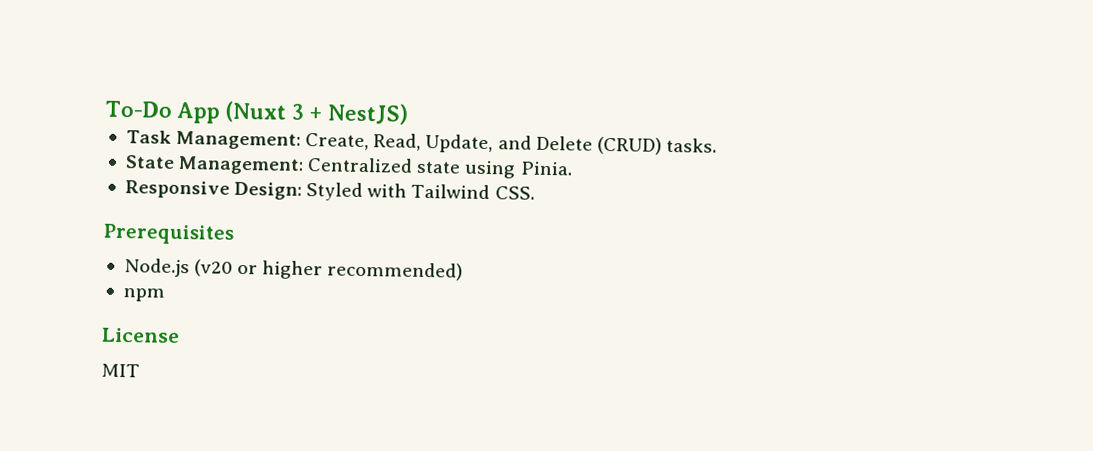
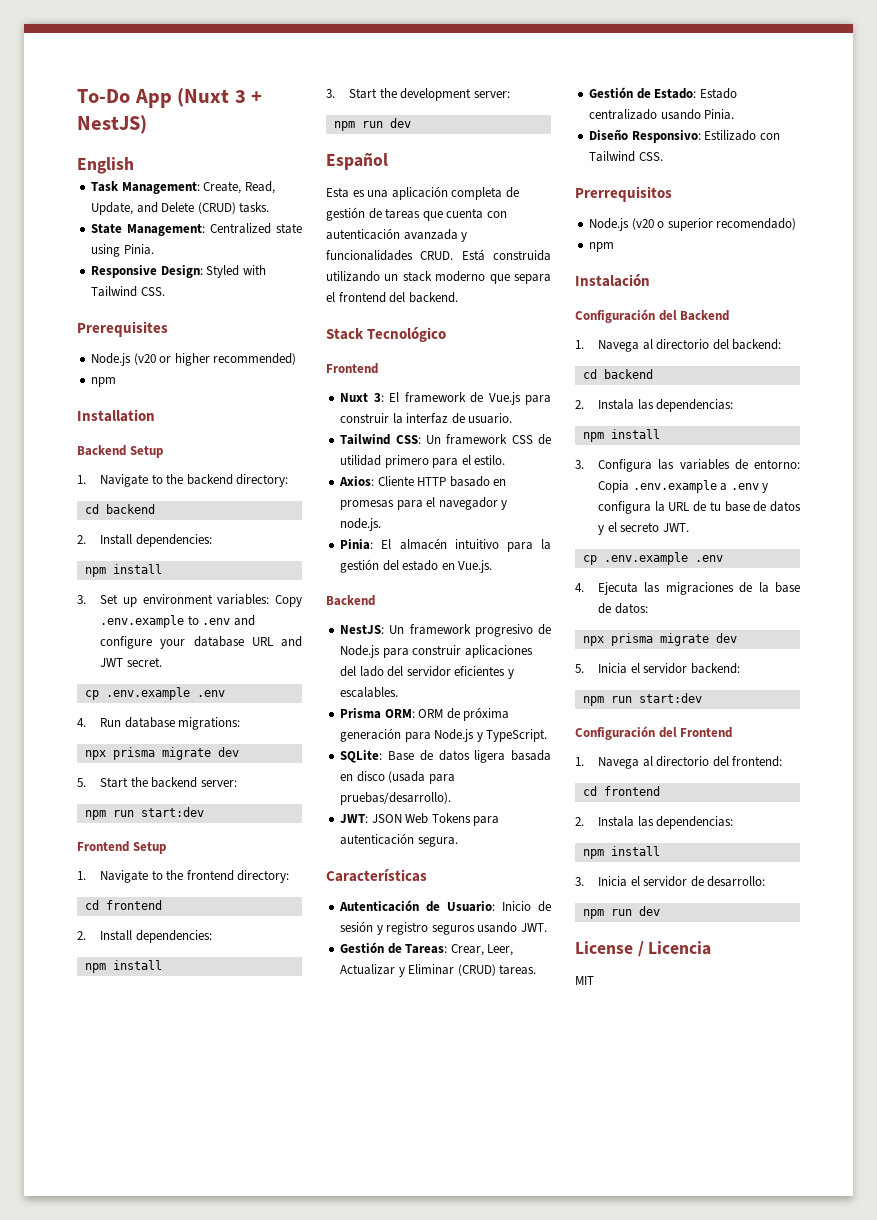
(408, 113) none -> [77,157,134,174] // English
(165, 295) none -> [77,409,155,422] [77,445,163,458] [77,474,289,487] [84,504,155,514] [77,534,212,547] [84,564,162,577] [77,594,302,607] [100,615,255,628] [100,636,302,649] [100,657,162,667] [84,687,225,700] [77,717,241,730] [84,747,239,760] [77,777,237,788] [84,807,204,820] [77,841,166,854] [77,870,290,883] [84,900,162,910] [77,930,212,943] [84,960,162,973] [326,88,510,101] [333,118,411,131] [326,153,388,170] [326,186,519,200] [326,207,507,221] [326,228,468,242] [326,249,551,261] [326,271,551,284] [326,292,458,303] [326,327,447,342] [326,363,378,374] [340,392,551,405] [340,413,513,424] [340,434,551,445] [340,455,506,468] [339,476,507,487] [340,497,508,510] [340,518,382,531] [340,538,551,552] [340,559,493,573] [326,595,375,606] [340,624,551,637] [340,645,533,658] [340,666,514,679] [340,687,399,698] [340,707,510,721] [340,728,548,742] [340,750,551,763] [340,771,455,784] [340,792,452,805] [340,813,500,826] [340,833,458,847] [326,869,427,882] [339,900,551,912] [340,921,547,935] [340,942,514,956] [340,964,537,977] [589,87,737,99] [589,109,735,120] [589,129,780,143] [589,151,663,162] [575,186,672,202] [589,218,797,231] [589,242,615,252] [575,274,650,287] [575,309,730,323] [575,339,782,352] [582,369,653,379] [575,399,734,412] [582,429,660,442] [575,459,800,472] [598,480,769,493] [598,501,801,514] [598,522,689,535] [582,552,723,565] [575,582,800,595] [598,603,648,614] [582,633,737,646] [575,663,740,674] [582,693,702,706] [575,726,733,740] [575,756,783,769] [582,786,660,796] [575,816,734,829] [582,846,660,859] [575,876,766,887] [582,906,660,919] // Installation // Backend Setup // 1. Navigate to the backend directory: // cd backend // 2. Install dependencies: // npm install // 3. Set up environment variables: Copy .env.example to .env and configure your database URL and JWT secret. // cp .env.example .env // 4. Run database migrations: // npx prisma migrate dev // 5. Start the backend server: // npm run start:dev // Frontend Setup // 1. Navigate to the frontend directory: // cd frontend // 2. Install dependencies: // npm install // 3. Start the development server: // npm run dev // Español // Esta es una aplicación completa de gestión de tareas que cuenta con autenticación avanzada y funcionalidades CRUD. Está construida utilizando un stack moderno que separa el frontend del backend. // Stack Tecnológico // Frontend // Nuxt 3: El framework de Vue.js para construir la interfaz de usuario. // Tailwind CSS: Un framework CSS de utilidad primero para el estilo. // Axios: Cliente HTTP basado en promesas para el navegador y node.js. // Pinia: El almacén intuitivo para la gestión del estado en Vue.js. // Backend // NestJS: Un framework progresivo de Node.js para construir aplicaciones del lado del servidor eficientes y escalables. // Prisma ORM: ORM de próxima generación para Node.js y TypeScript. // SQLite: Base de datos ligera basada en disco (usada para pruebas/desarrollo). // JWT: JSON Web Tokens para autenticación segura. // Características // Autenticación de Usuario: Inicio de sesión y registro seguros usando JWT. // Gestión de Tareas: Crear, Leer, Actualizar y Eliminar (CRUD) tareas. // Gestión de Estado: Estado centralizado usando Pinia. // Diseño Responsivo: Estilizado con Tailwind CSS. // Prerrequisitos // Node.js (v20 o superior recomendado) // npm // Instalación // Configuración del Backend // 1. Navega al directorio del backend: // cd backend // 2. Instala las dependencias: // npm install // 3. Configura las variables de entorno: Copia .env.example a .env y configura la URL de tu base de datos y el secreto JWT. // cp .env.example .env // 4. Ejecuta las migraciones de la base de datos: // npx prisma migrate dev // 5. Inicia el servidor backend: // npm run start:dev // Configuración del Frontend // 1. Navega al directorio del frontend: // cd frontend // 2. Instala las dependencias: // npm install // 3. Inicia el servidor de desarrollo: // npm run dev
(180, 335) none -> [637,941,712,957] / Licencia

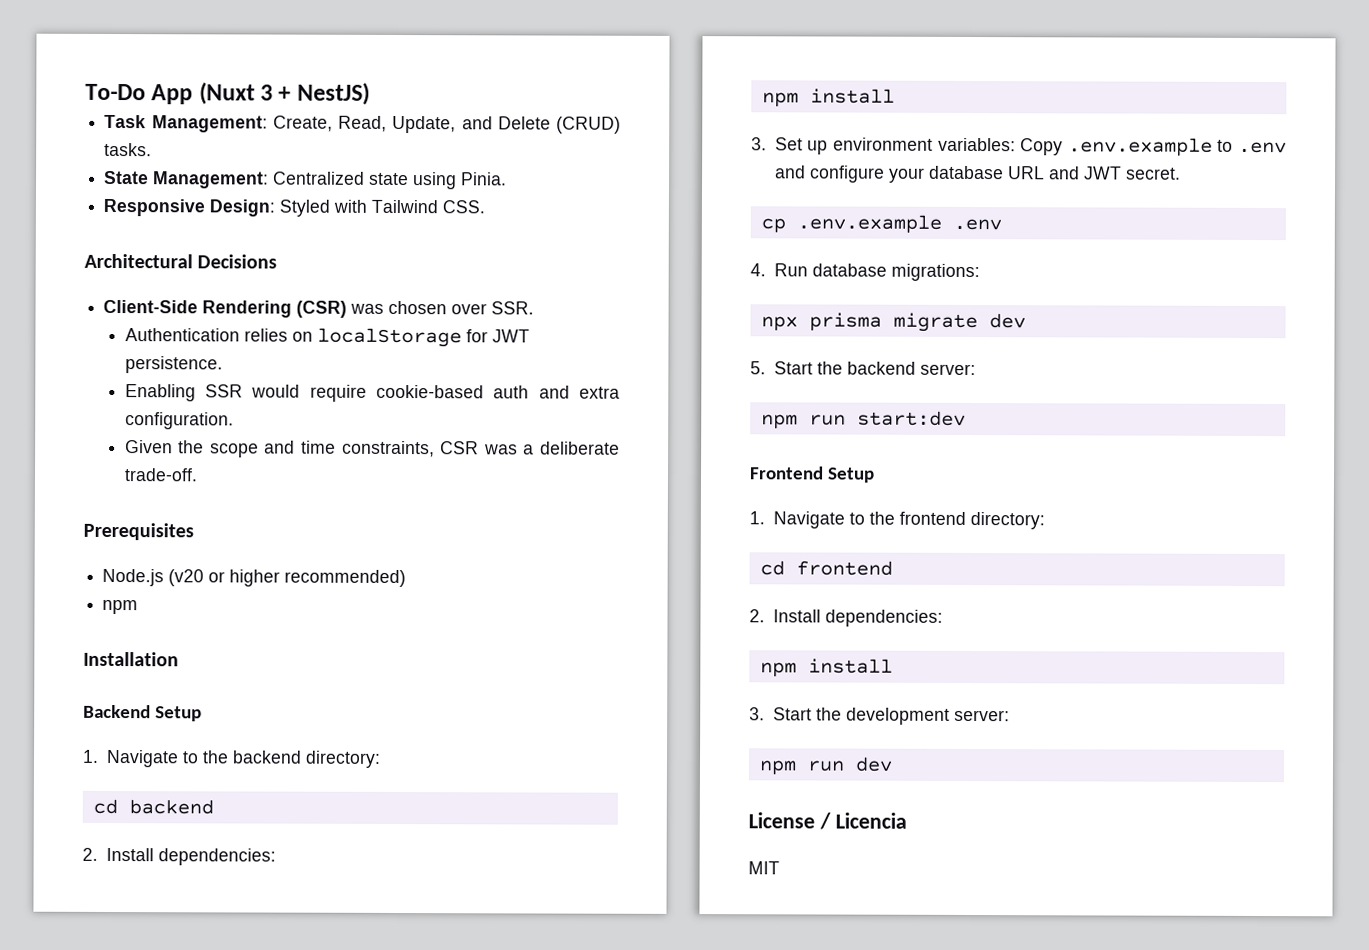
[77,157,134,174] // English -> (370, 93) none
(165, 291) none -> [84,253,278,269] [103,299,535,318] [124,327,530,348] [124,356,223,374] [124,384,620,402] [124,412,234,430] [124,440,620,458] [123,468,198,482] // Architectural Decisions // Client-Side Rendering (CSR) was chosen over SSR. // Authentication relies on localStorage for JWT persistence. // Enabling SSR would require cookie-based auth and extra configuration. // Given the scope and time constraints, CSR was a deliberate trade-off.
[326,153,388,170] [326,186,519,200] [326,207,507,221] [326,228,468,242] [326,249,551,261] [326,271,551,284] [326,292,458,303] [326,327,447,342] [326,363,378,374] [340,392,551,405] [340,413,513,424] [340,434,551,445] [340,455,506,468] [339,476,507,487] [340,497,508,510] [340,518,382,531] [340,538,551,552] [340,559,493,573] [326,595,375,606] [340,624,551,637] [340,645,533,658] [340,666,514,679] [340,687,399,698] [340,707,510,721] [340,728,548,742] [340,750,551,763] [340,771,455,784] [340,792,452,805] [340,813,500,826] [340,833,458,847] [326,869,427,882] [339,900,551,912] [340,921,547,935] [340,942,514,956] [340,964,537,977] [589,87,737,99] [589,109,735,120] [589,129,780,143] [589,151,663,162] [575,186,672,202] [589,218,797,231] [589,242,615,252] [575,274,650,287] [575,309,730,323] [575,339,782,352] [582,369,653,379] [575,399,734,412] [582,429,660,442] [575,459,800,472] [598,480,769,493] [598,501,801,514] [598,522,689,535] [582,552,723,565] [575,582,800,595] [598,603,648,614] [582,633,737,646] [575,663,740,674] [582,693,702,706] [575,726,733,740] [575,756,783,769] [582,786,660,796] [575,816,734,829] [582,846,660,859] [575,876,766,887] [582,906,660,919] // Español // Esta es una aplicación completa de gestión de tareas que cuenta con autenticación avanzada y funcionalidades CRUD. Está construida utilizando un stack moderno que separa el frontend del backend. // Stack Tecnológico // Frontend // Nuxt 3: El framework de Vue.js para construir la interfaz de usuario. // Tailwind CSS: Un framework CSS de utilidad primero para el estilo. // Axios: Cliente HTTP basado en promesas para el navegador y node.js. // Pinia: El almacén intuitivo para la gestión del estado en Vue.js. // Backend // NestJS: Un framework progresivo de Node.js para construir aplicaciones del lado del servidor eficientes y escalables. // Prisma ORM: ORM de próxima generación para Node.js y TypeScript. // SQLite: Base de datos ligera basada en disco (usada para pruebas/desarrollo). // JWT: JSON Web Tokens para autenticación segura. // Características // Autenticación de Usuario: Inicio de sesión y registro seguros usando JWT. // Gestión de Tareas: Crear, Leer, Actualizar y Eliminar (CRUD) tareas. // Gestión de Estado: Estado centralizado usando Pinia. // Diseño Responsivo: Estilizado con Tailwind CSS. // Prerrequisitos // Node.js (v20 o superior recomendado) // npm // Instalación // Configuración del Backend // 1. Navega al directorio del backend: // cd backend // 2. Instala las dependencias: // npm install // 3. Configura las variables de entorno: Copia .env.example a .env y configura la URL de tu base de datos y el secreto JWT. // cp .env.example .env // 4. Ejecuta las migraciones de la base de datos: // npx prisma migrate dev // 5. Inicia el servidor backend: // npm run start:dev // Configuración del Frontend // 1. Navega al directorio del frontend: // cd frontend // 2. Instala las dependencias: // npm install // 3. Inicia el servidor de desarrollo: // npm run dev -> (893, 764) none

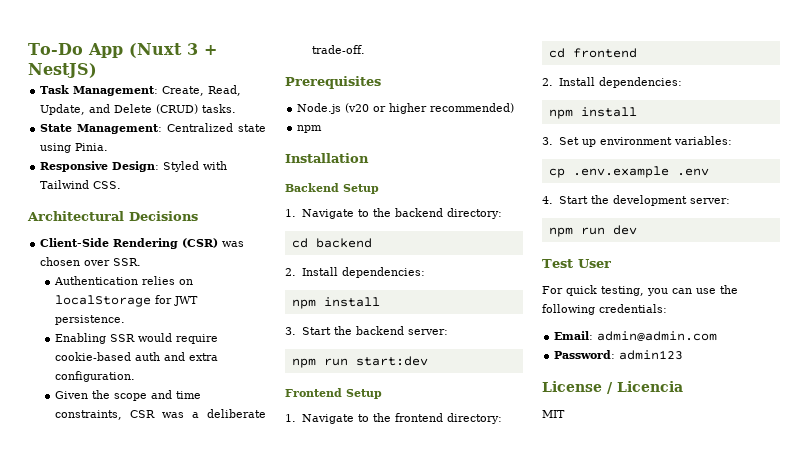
[774,137,1287,156] [774,165,1181,183] [760,214,1002,233] [750,263,980,282] [760,312,1026,333] [750,361,766,375] Set up environment variables: Copy .env.example to .env and configure your database URL and JWT secret. // cp .env.example .env // 4. Run database migrations: // npx prisma migrate dev // 5. -> (296, 331) none
(765, 714) none -> [558,136,732,147] [548,166,709,178] [542,196,553,204] Set up environment variables: // cp .env.example .env // 4.
(893, 764) none -> [542,259,611,268] [542,285,738,296] [542,304,667,315] [554,331,718,342] [554,350,684,360] // Test User // For quick testing, you can use the following credentials: // Email: admin@admin.com // Password: admin123

